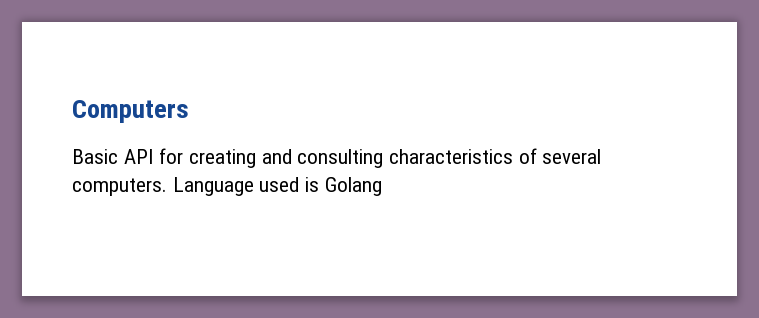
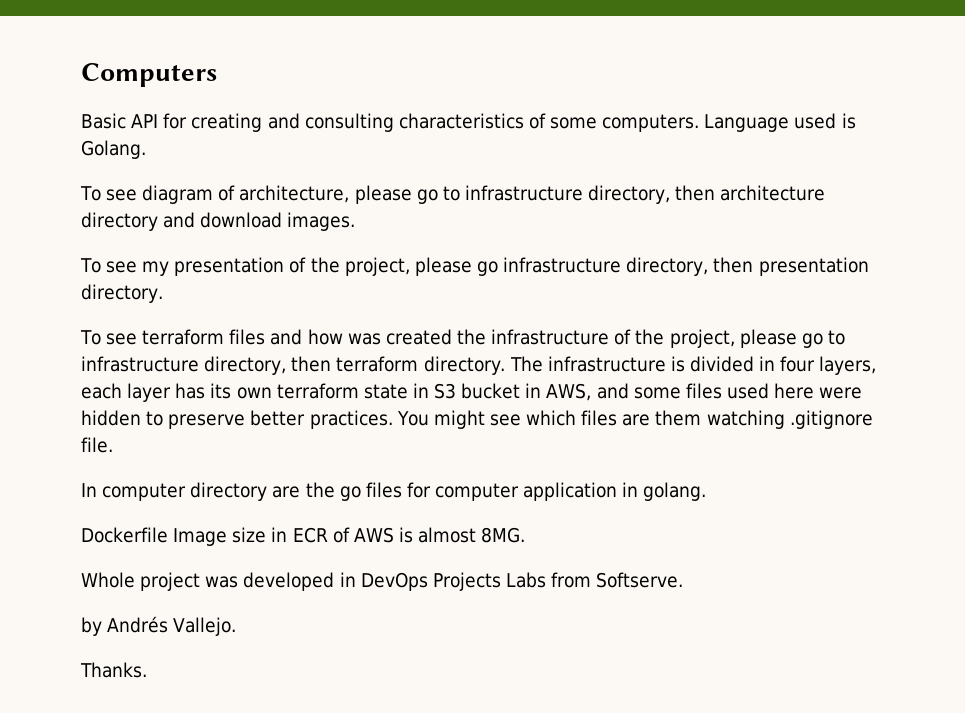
[542,149,602,164] several -> [550,117,598,129] some
[324,177,382,196] Golang -> [81,140,146,159] [80,185,826,204] [81,212,356,231] [80,257,869,276] [81,284,163,303] [80,329,845,348] [81,356,877,375] [81,383,863,402] [81,410,873,429] [81,437,113,453] [81,482,707,501] [81,527,526,546] [81,572,684,591] [81,616,237,636] [80,662,147,678] Golang. // To see diagram of architecture, please go to infrastructure directory, then architecture directory and download images. // To see my presentation of the project, please go infrastructure directory, then presentation directory. // To see terraform files and how was created the infrastructure of the project, please go to infrastructure directory, then terraform directory. The infrastructure is divided in four layers, each layer has its own terraform state in S3 bucket in AWS, and some files used here were hidden to preserve better practices. You might see which files are them watching .gitignore file. // In computer directory are the go files for computer application in golang. // Dockerfile Image size in ECR of AWS is almost 8MG. // Whole project was developed in DevOps Projects Labs from Softserve. // by Andrés Vallejo. // Thanks.

